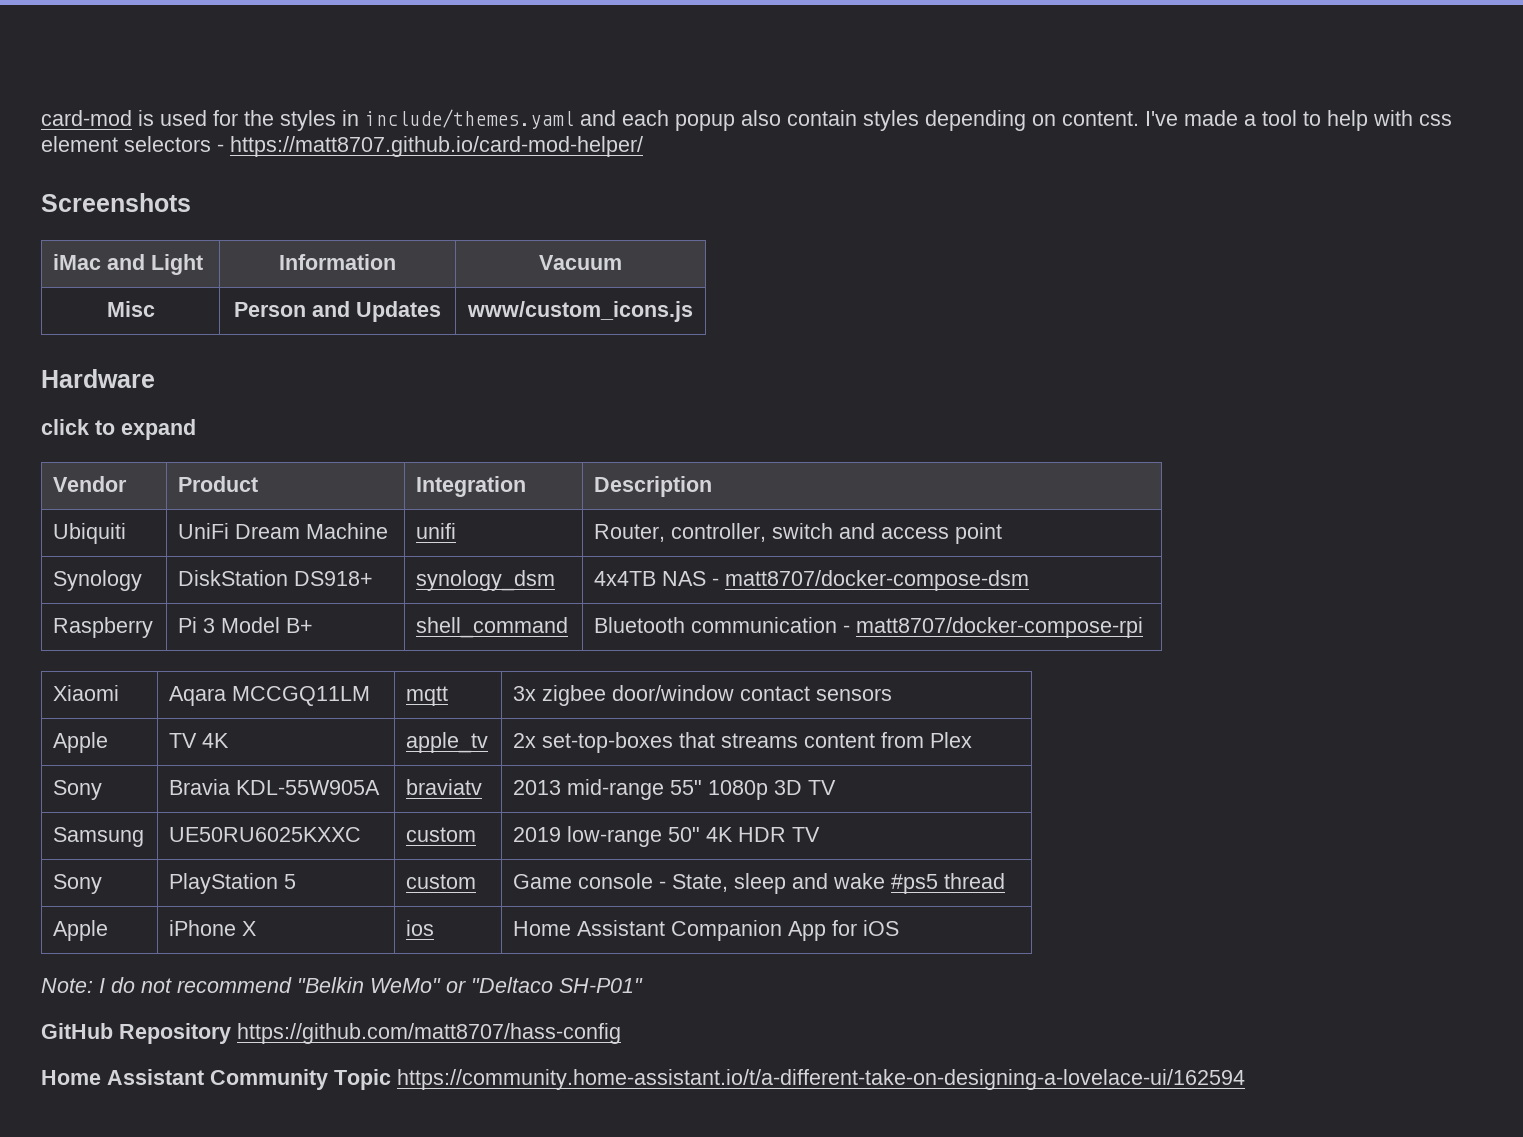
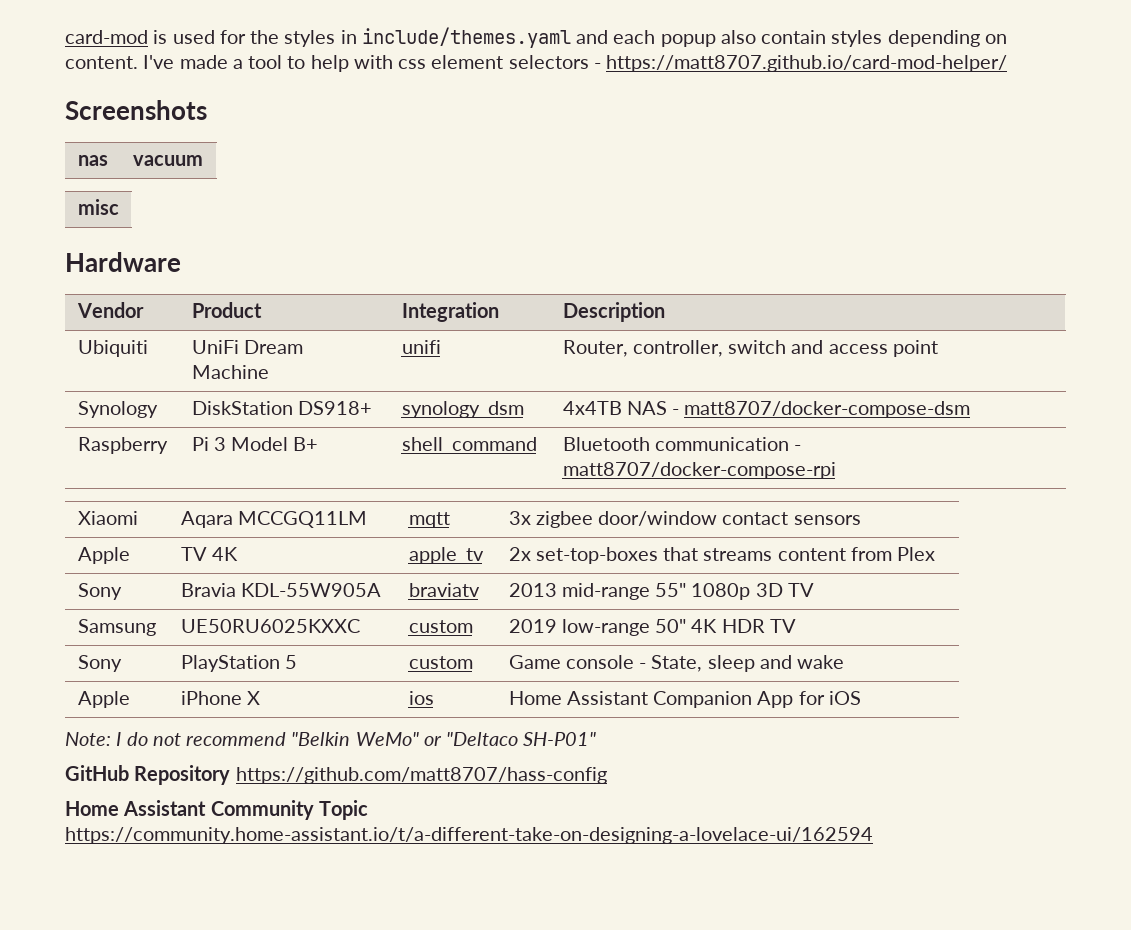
[53,254,204,275] [279,254,396,270] [539,255,622,270] [106,301,155,317] [234,301,441,322] [467,301,693,322] [41,369,155,388] [41,419,196,440] iMac and Light | Information | Vacuum // Misc | Person and Updates | www/custom_icons.js // Hardware // click to expand -> [77,155,108,166] [132,155,203,166] [77,199,119,215] [65,252,181,272] nas | vacuum // misc // Hardware
[891,873,1006,894] #ps5 thread -> (845, 662) none

